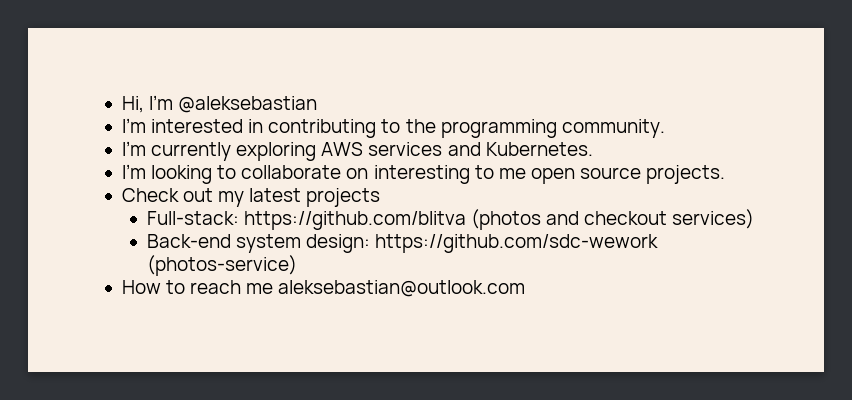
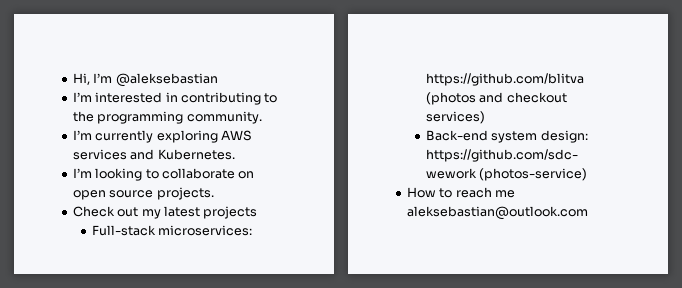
[373,165,526,184] interesting to me -> (255, 175) none
[146,211,239,225] Full-stack: -> [91,225,253,236] Full-stack microservices:

